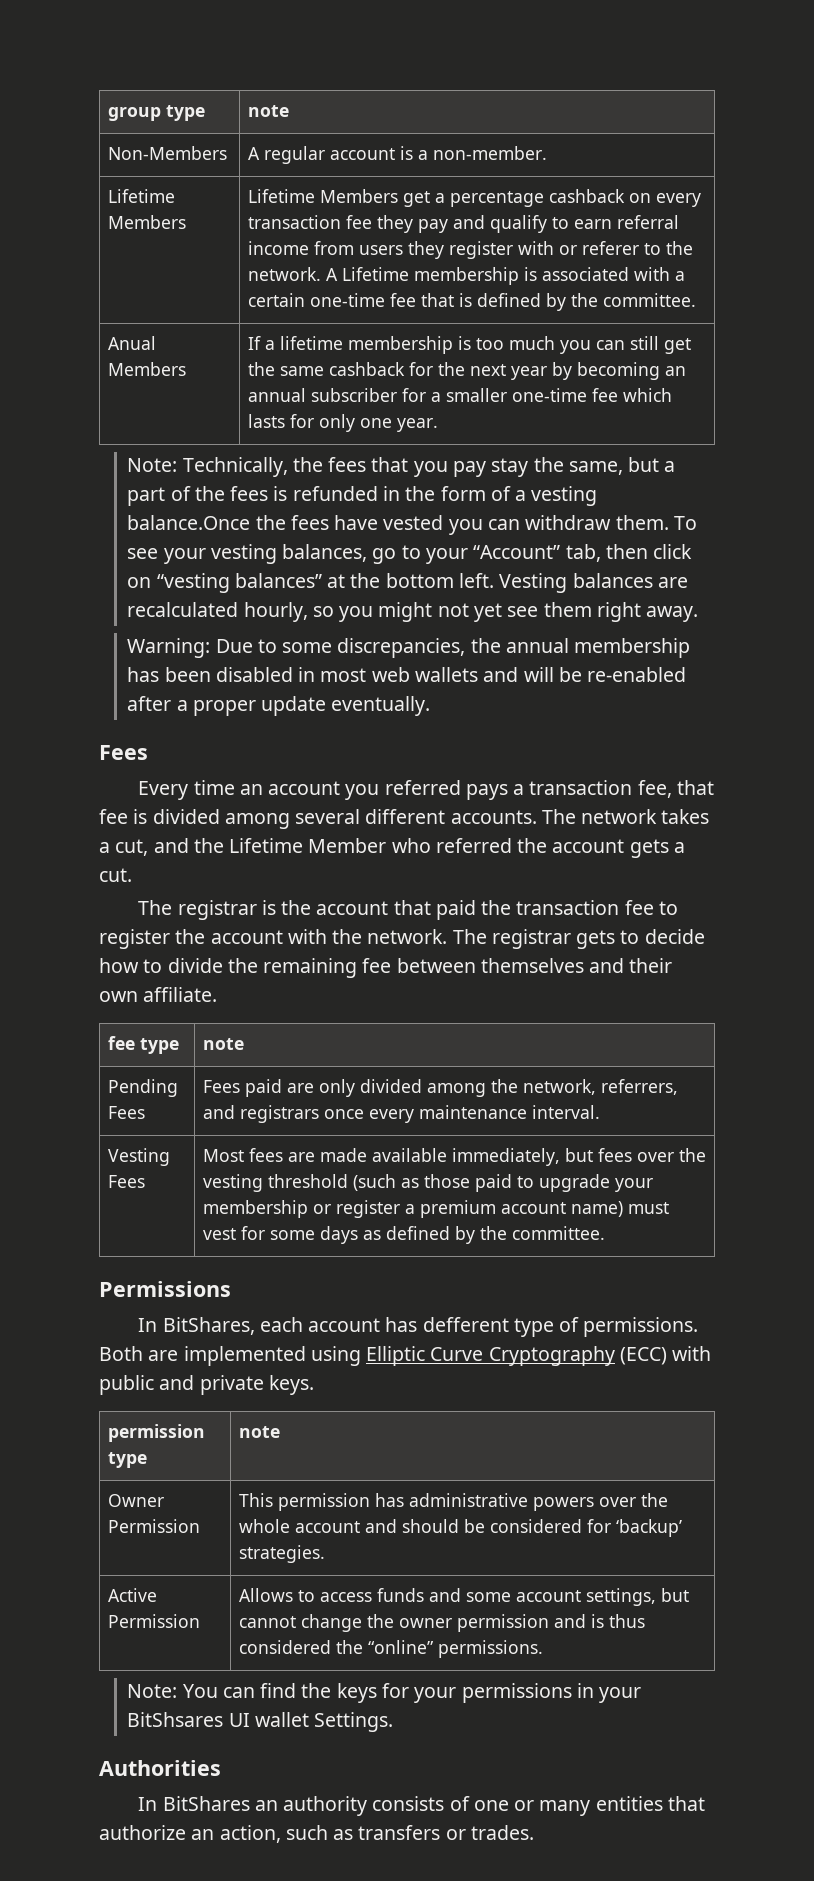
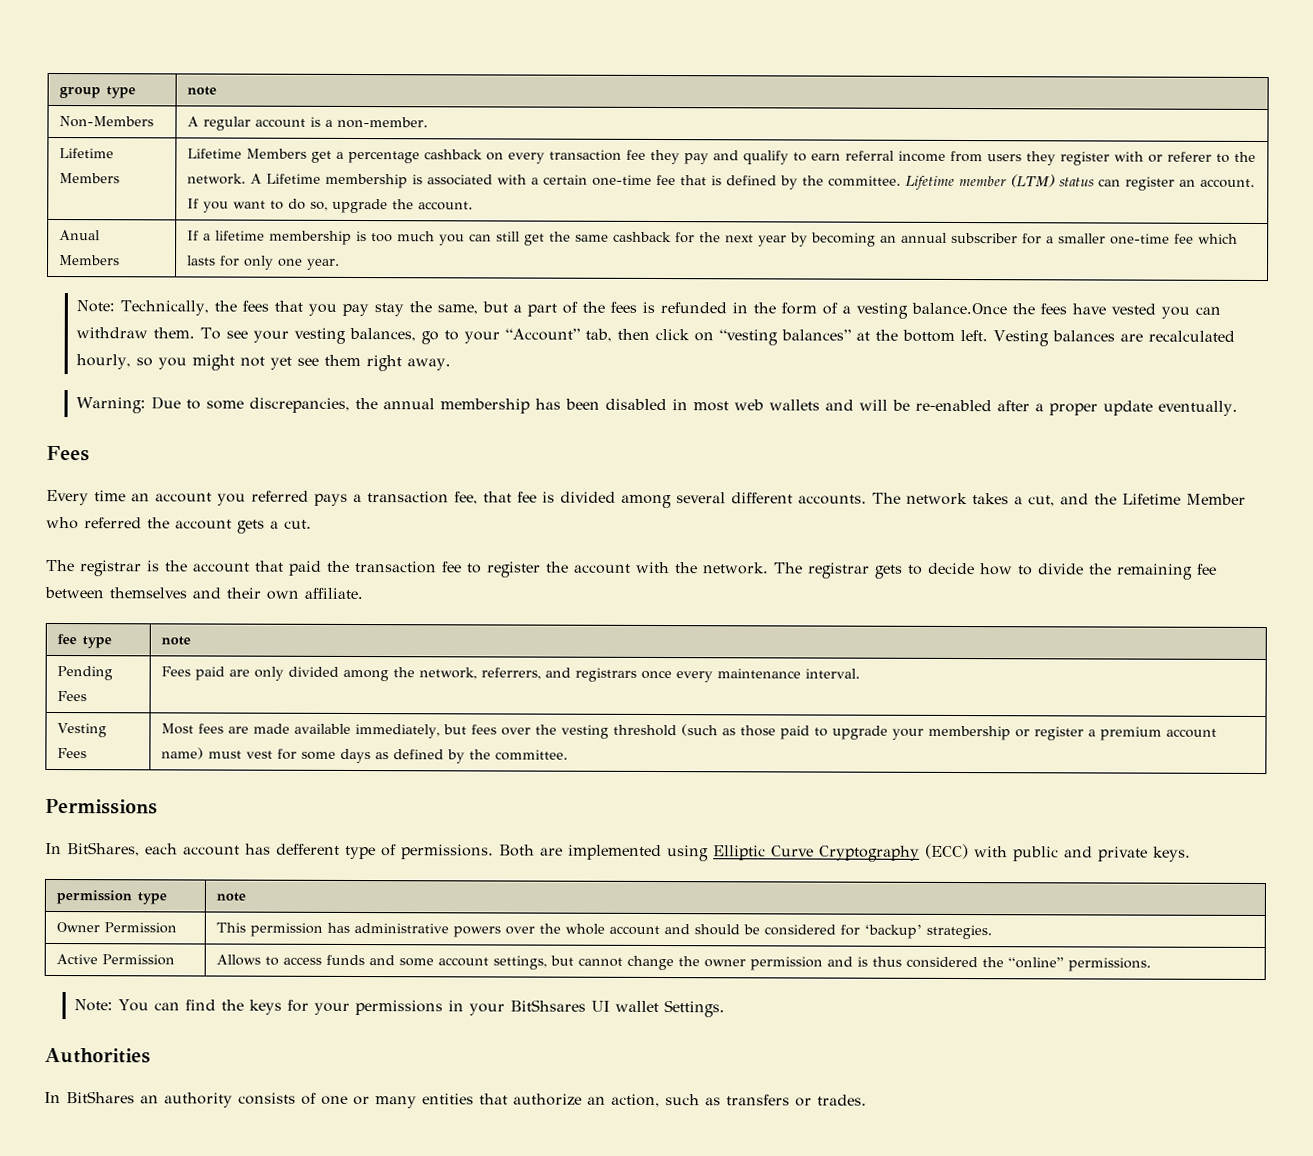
(696, 300) none -> [905,174,1256,191] [187,198,474,214] Lifetime member (LTM) status can register an account. If you want to do so, upgrade the account.

